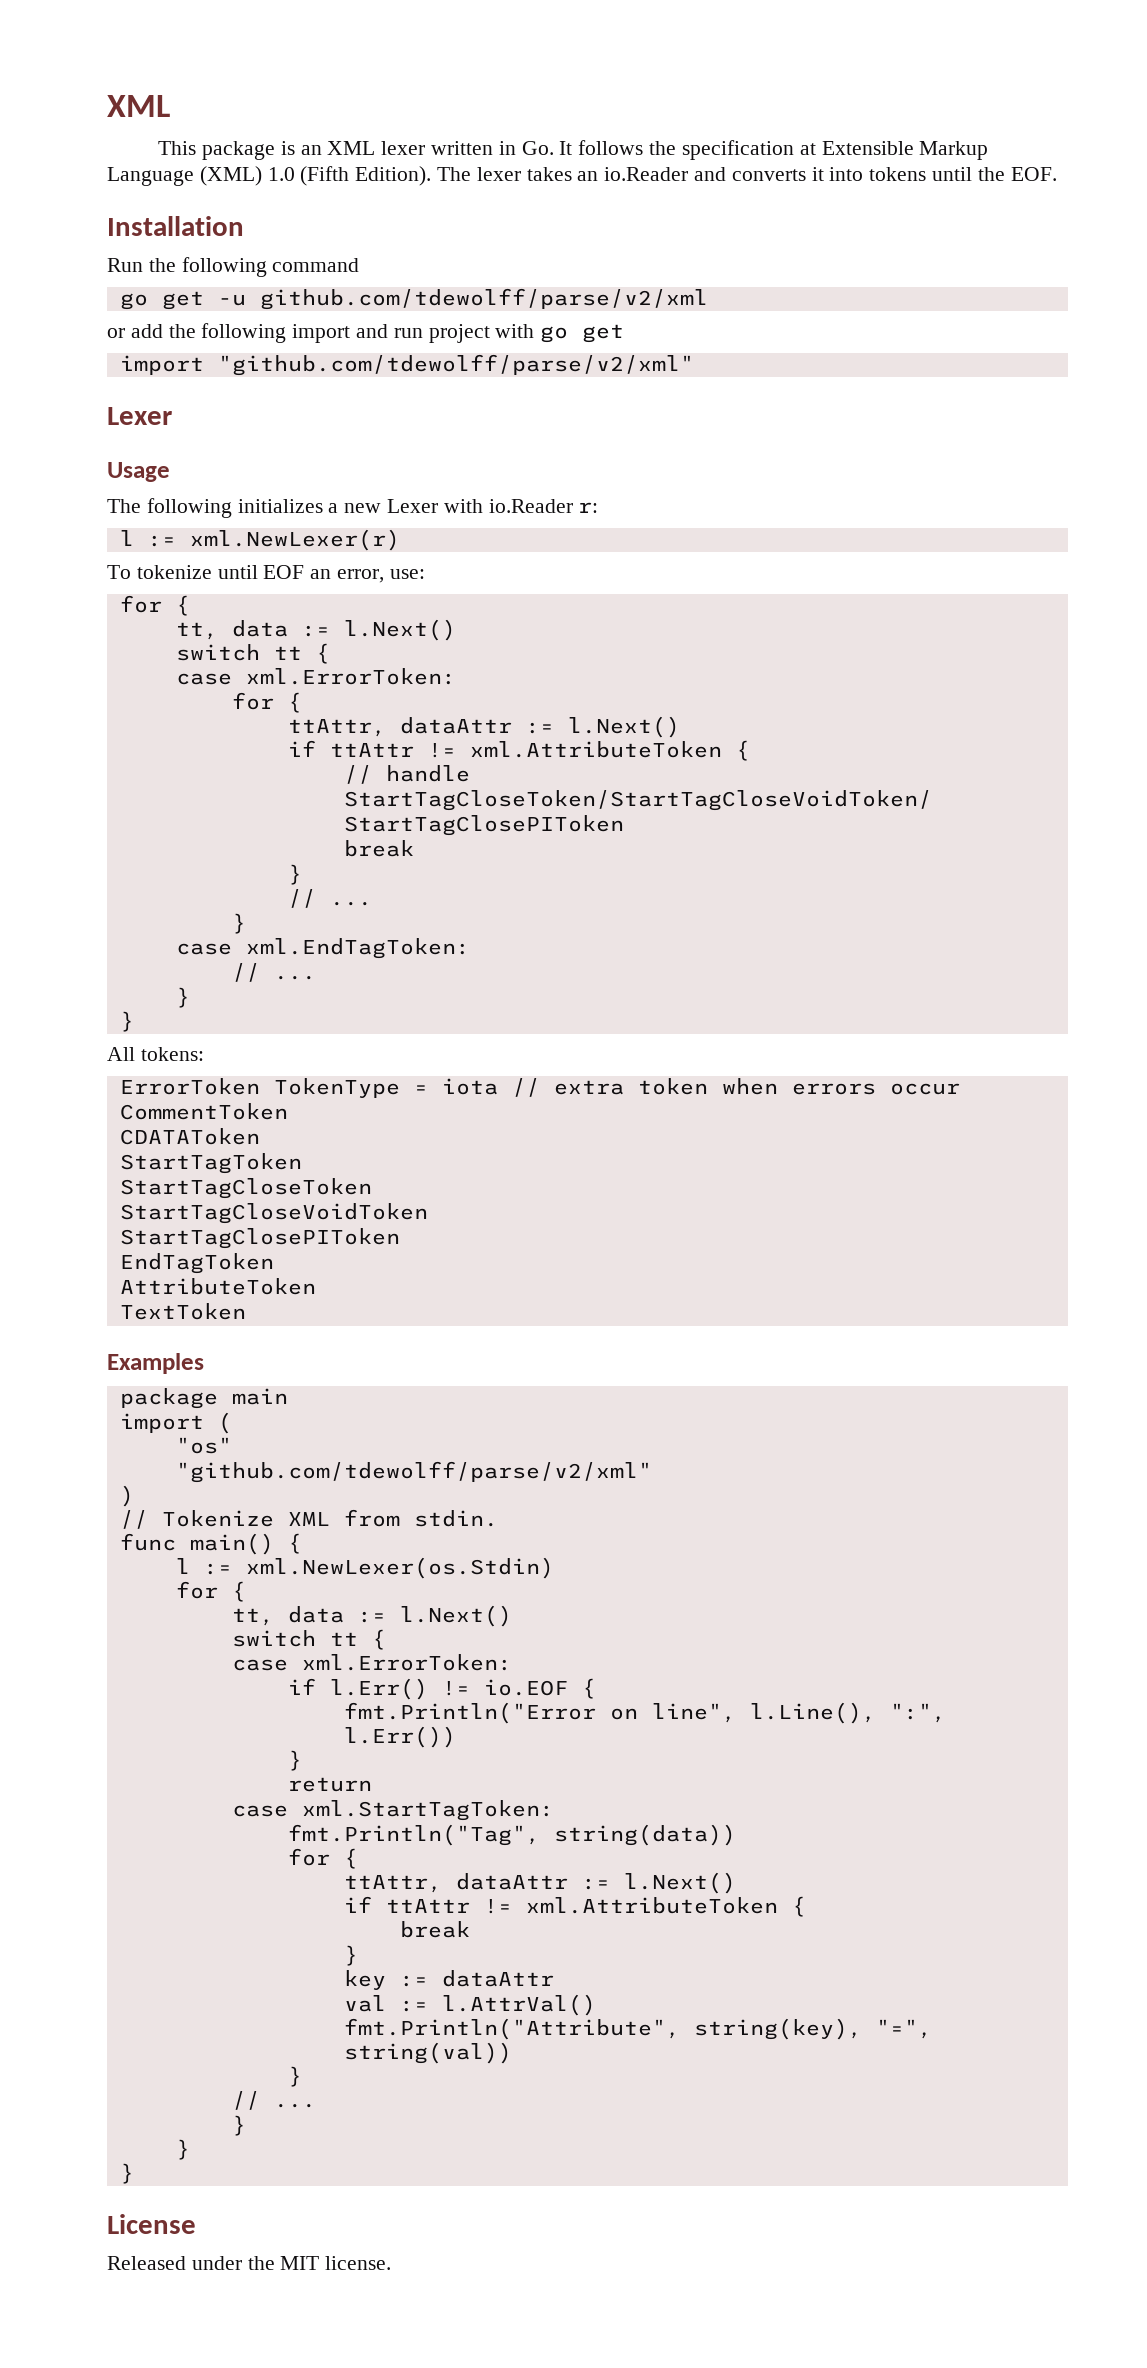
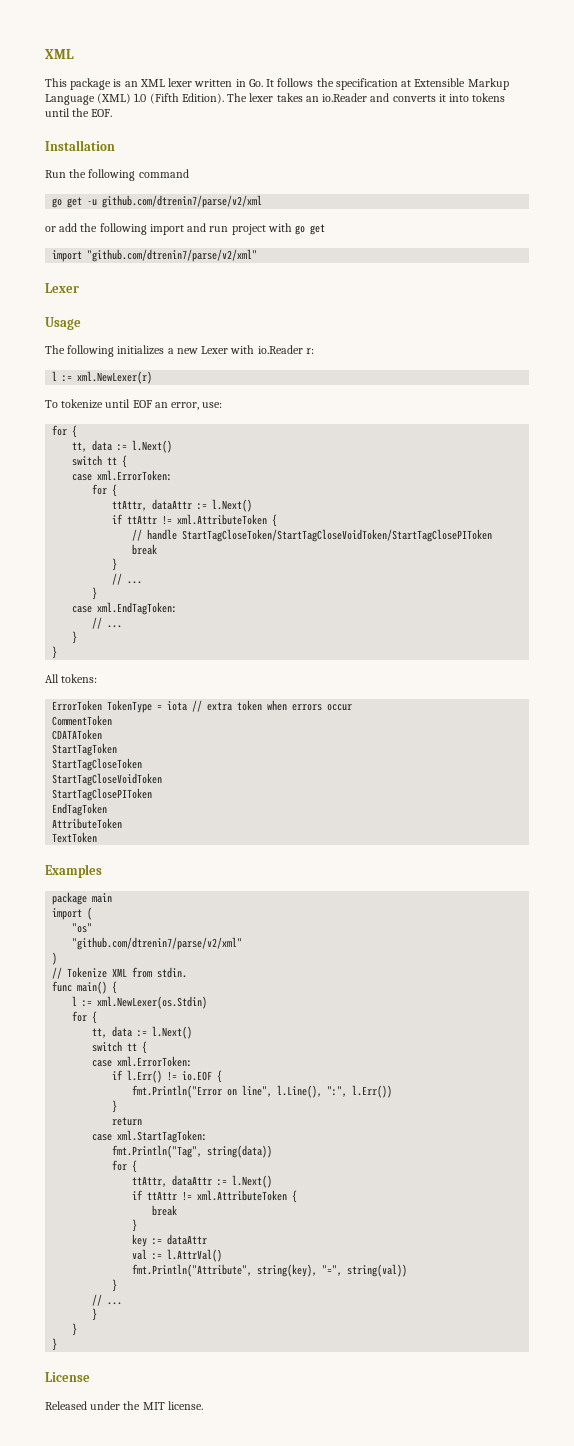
[259,288,708,310] github.com/tdewolff/parse/v2/xml -> [102,195,263,208] github.com/dtrenin7/parse/v2/xml
[217,354,694,376] "github.com/tdewolff/parse/v2/xml" -> [87,249,258,262] "github.com/dtrenin7/parse/v2/xml"
[175,1461,652,1483] "github.com/tdewolff/parse/v2/xml" -> [72,937,243,950] "github.com/dtrenin7/parse/v2/xml"

